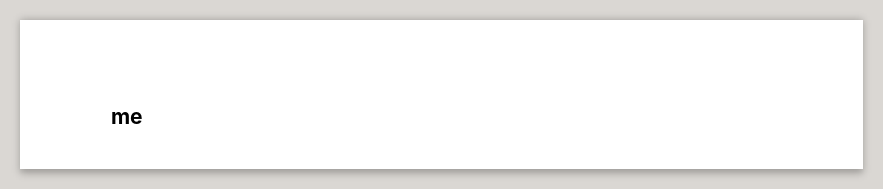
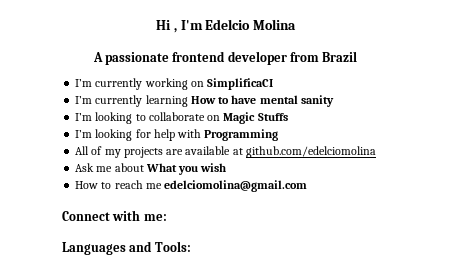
[111,112,143,124] me -> [155,19,297,33] [92,51,358,65] [75,78,274,90] [75,95,334,107] [75,112,288,124] [75,129,279,141] [75,146,376,158] [75,163,227,175] [75,180,308,192] [62,210,167,221] [62,241,191,255] Hi , I'm Edelcio Molina // A passionate frontend developer from Brazil // I’m currently working on SimplificaCI // I’m currently learning How to have mental sanity // I’m looking to collaborate on Magic Stuffs // I’m looking for help with Programming // All of my projects are available at github.com/edelciomolina // Ask me about What you wish // How to reach me edelciomolina@gmail.com // Connect with me: // Languages and Tools:

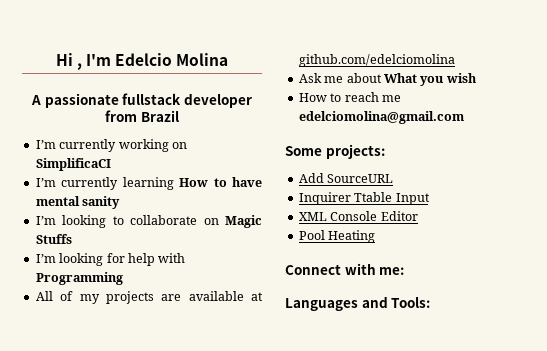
[172,51,226,62] frontend -> [122,93,182,105] fullstack
(308, 186) none -> [285,144,385,159] [298,173,394,183] [298,192,430,205] [298,211,418,221] [298,230,376,243] // Some projects: // Add SourceURL // Inquirer Ttable Input // XML Console Editor // Pool Heating

